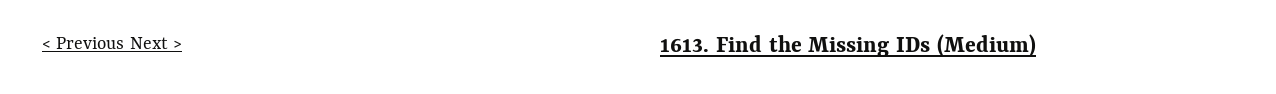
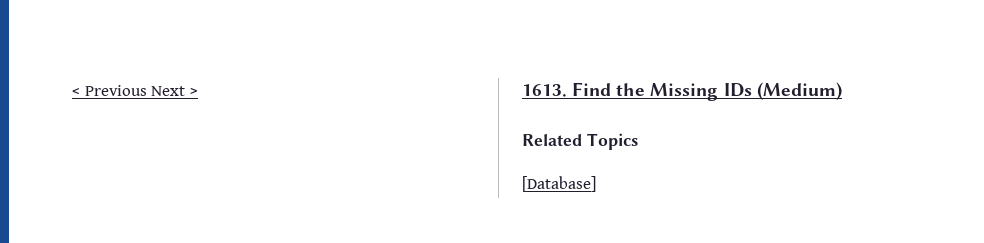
(1036, 45) none -> [522,133,638,150] [522,176,596,192] // Related Topics // [Database]

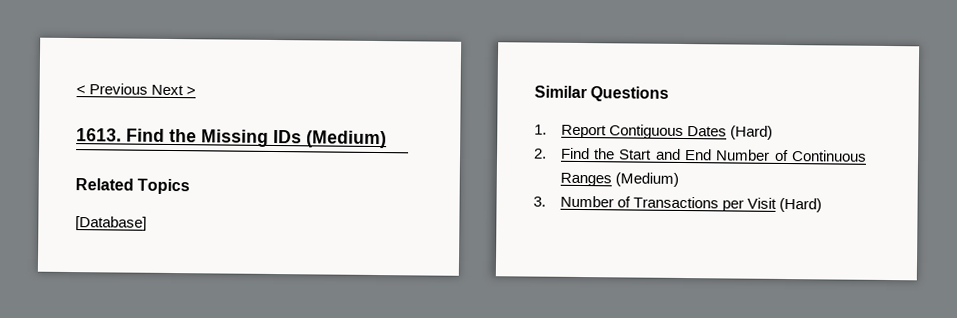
(596, 184) none -> [534,85,670,102] [534,124,773,140] [534,147,867,162] [559,172,679,187] [533,195,822,213] // Similar Questions // 1. Report Contiguous Dates (Hard) // 2. Find the Start and End Number of Continuous Ranges (Medium) // 3. Number of Transactions per Visit (Hard)

